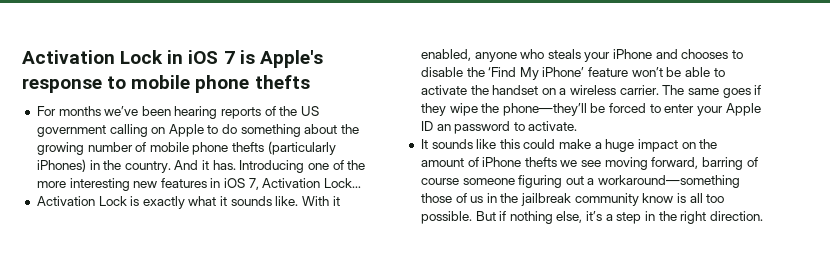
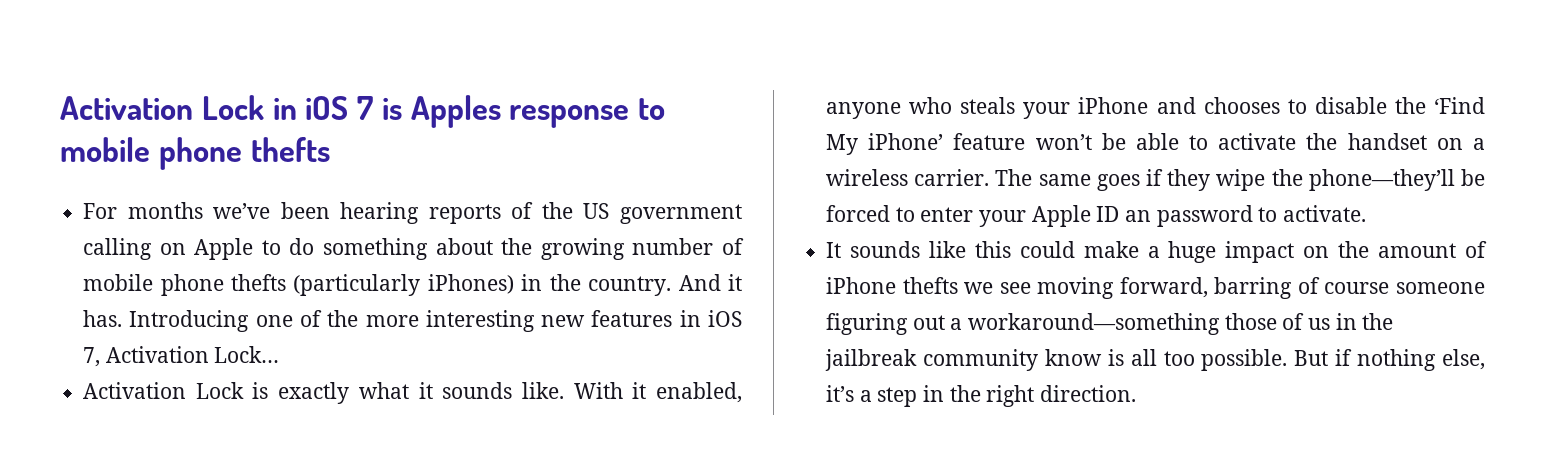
[259,50,323,68] Apple's -> [410,95,501,128] Apples

